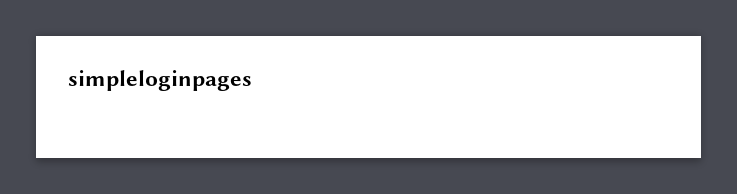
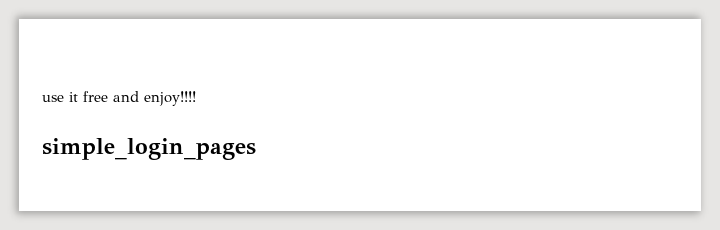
[68,70,252,91] simpleloginpages -> [42,91,196,106] [42,138,256,160] use it free and enjoy!!!! // simple_login_pages

